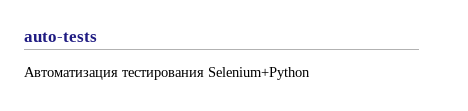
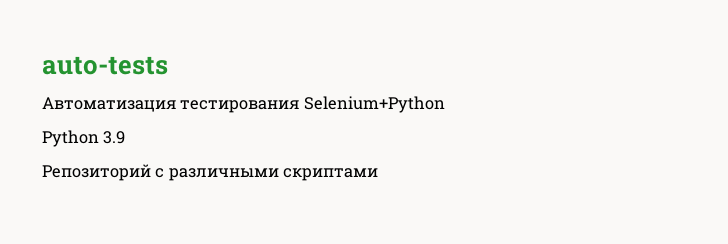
(310, 73) none -> [42,130,126,147] [42,164,379,181] // Python 3.9 // Репозиторий с различными скриптами

